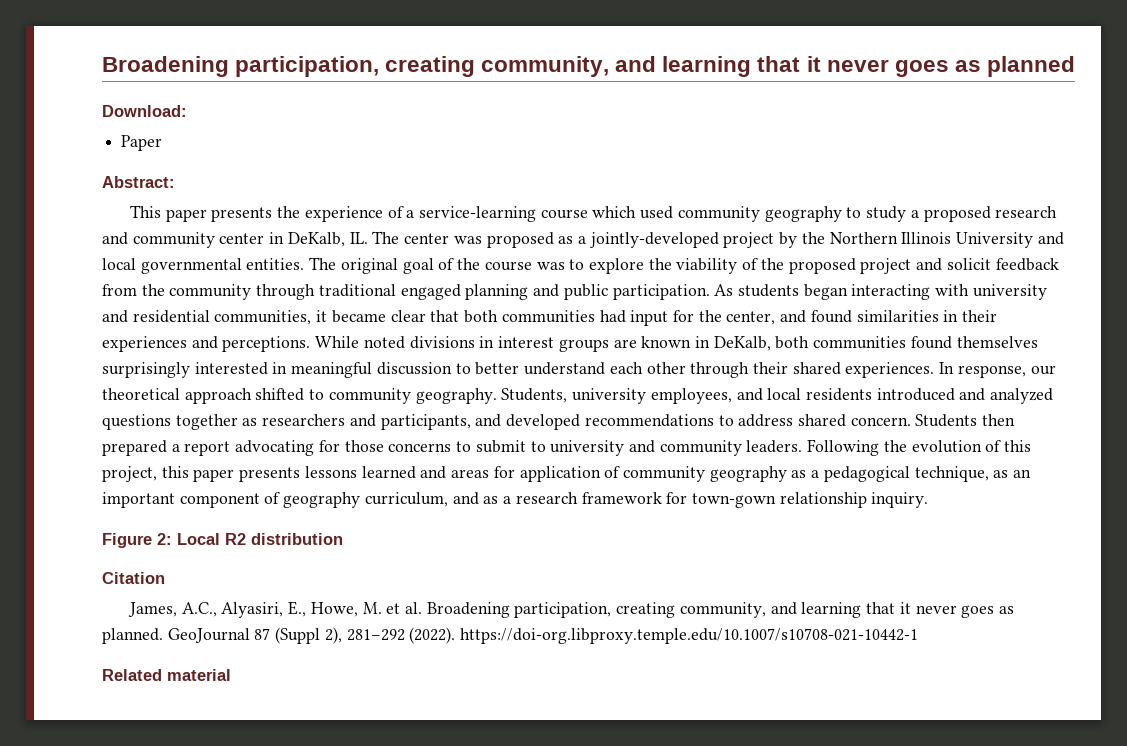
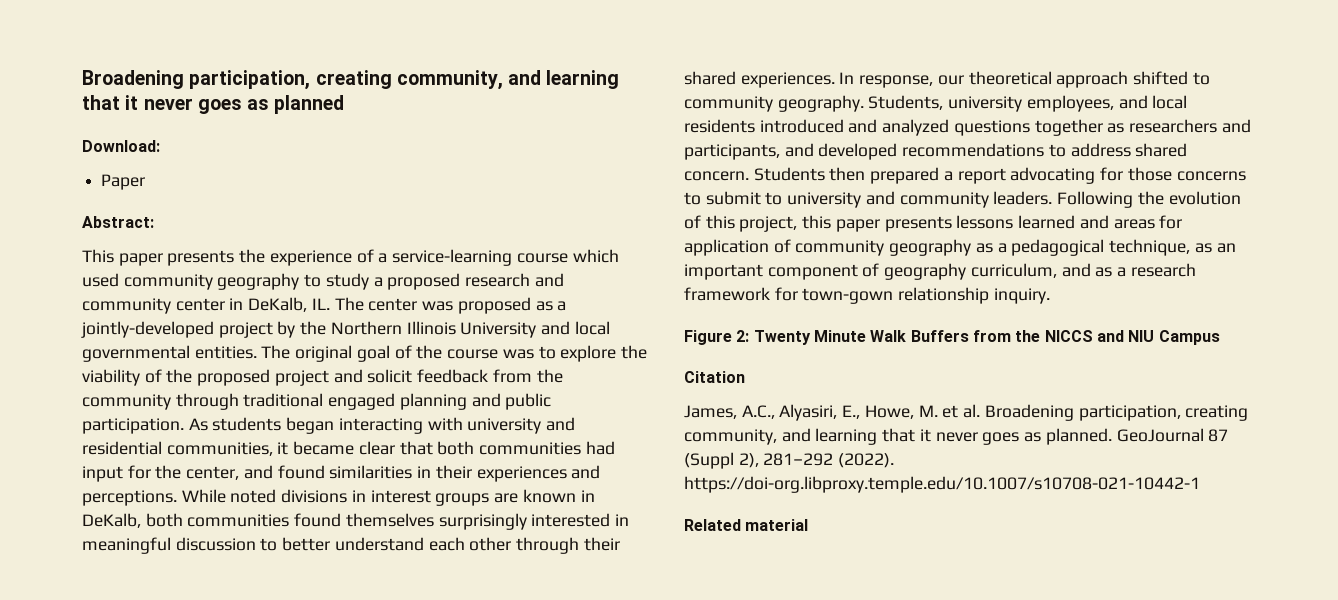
[177,533,343,545] Local R2 distribution -> [753,330,1220,345] Twenty Minute Walk Buffers from the NICCS and NIU Campus

